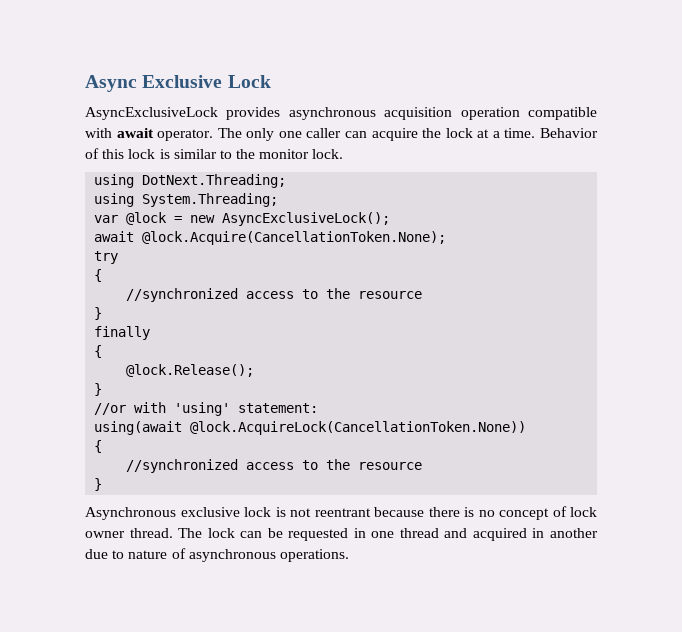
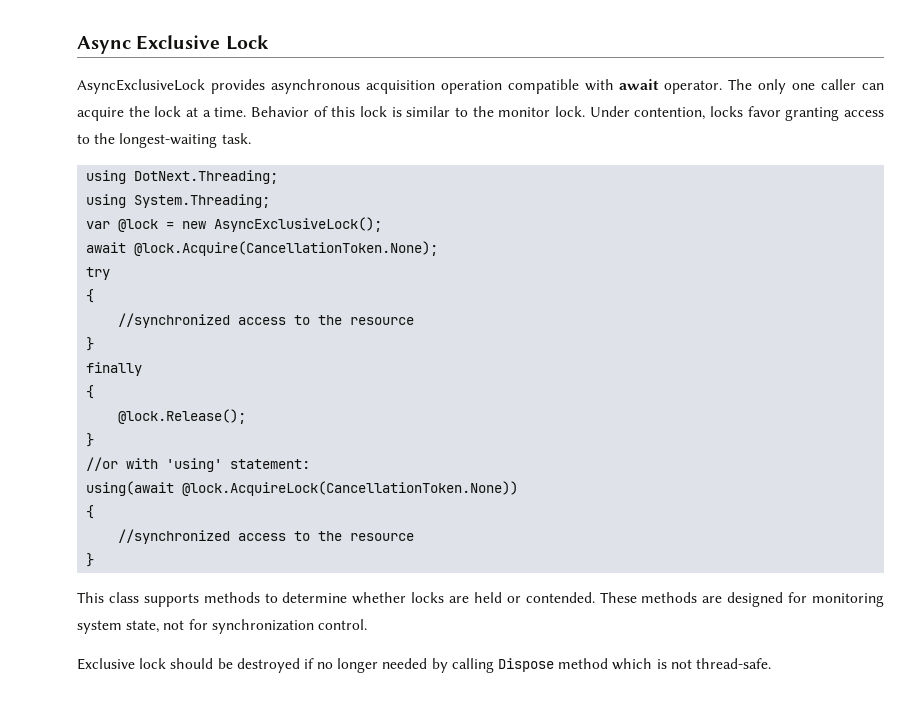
(344, 154) none -> [589,106,884,121] [77,133,251,148] Under contention, locks favor granting access to the longest-waiting task.
[85,506,597,520] [85,528,598,541] [85,548,349,562] Asynchronous exclusive lock is not reentrant because there is no concept of lock owner thread. The lock can be requested in one thread and acquired in another due to nature of asynchronous operations. -> [77,592,884,607] [77,619,367,634] [77,658,771,673] This class supports methods to determine whether locks are held or contended. These methods are designed for monitoring system state, not for synchronization control. // Exclusive lock should be destroyed if no longer needed by calling Dispose method which is not thread-safe.

